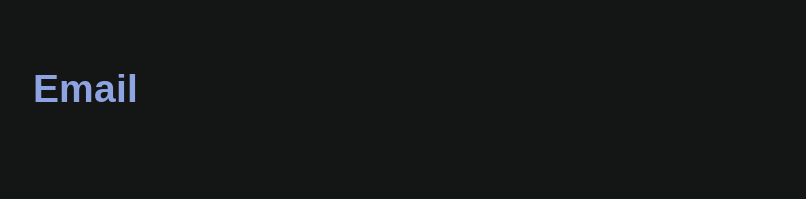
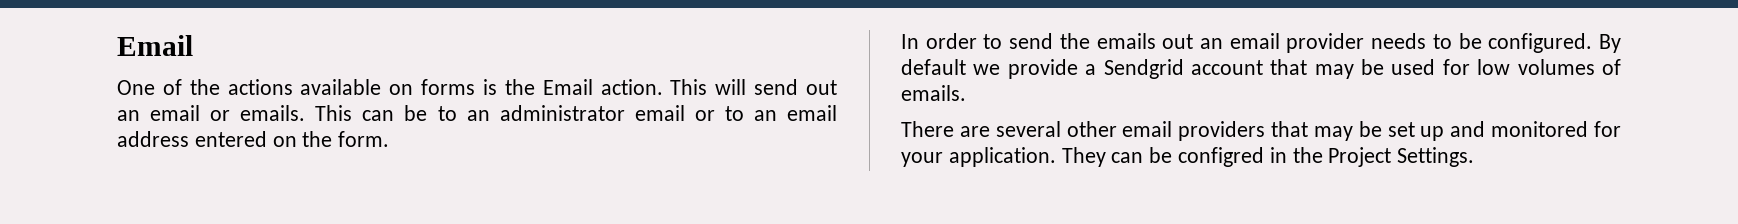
[33,74,138,102] Email -> [117,35,193,56] [117,79,837,95] [117,105,837,121] [117,131,390,147] [901,33,1621,53] [901,59,1621,79] [901,85,966,101] [901,121,1621,141] [901,147,1475,167] Email // One of the actions available on forms is the Email action. This will send out an email or emails. This can be to an administrator email or to an email address entered on the form. // In order to send the emails out an email provider needs to be configured. By default we provide a Sendgrid account that may be used for low volumes of emails. // There are several other email providers that may be set up and monitored for your application. They can be configred in the Project Settings.

